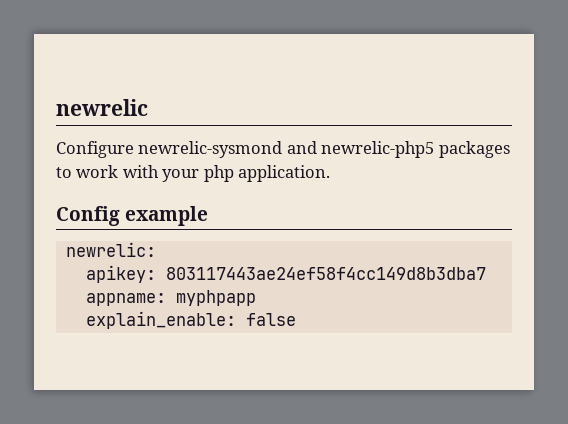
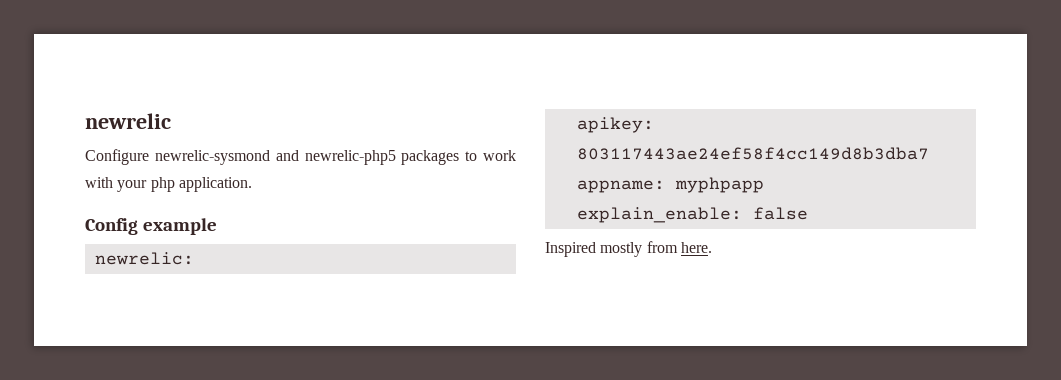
(296, 319) none -> [545,241,712,257] // Inspired mostly from here.

